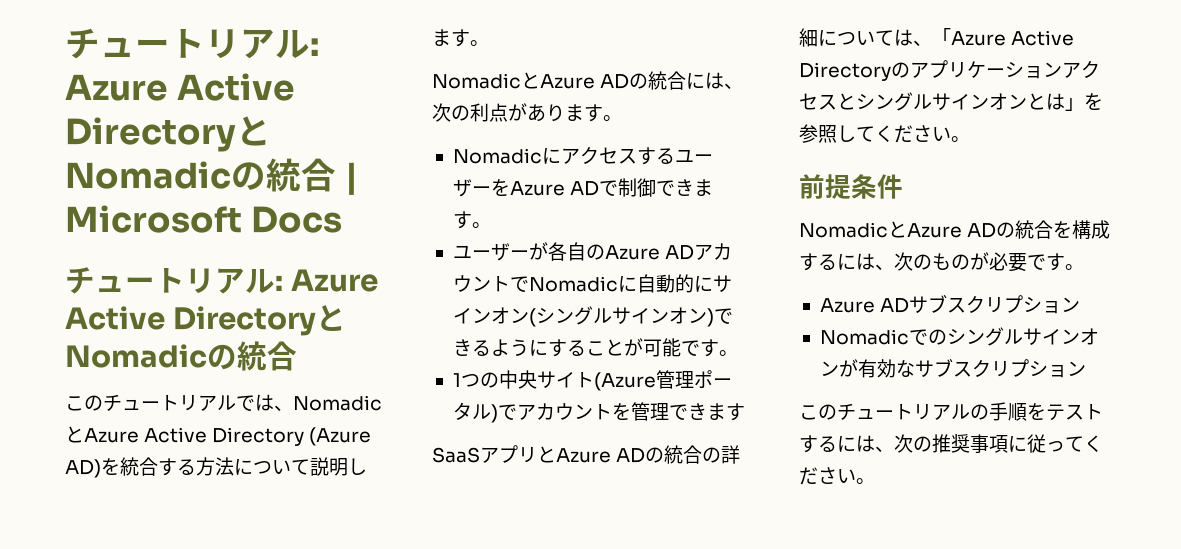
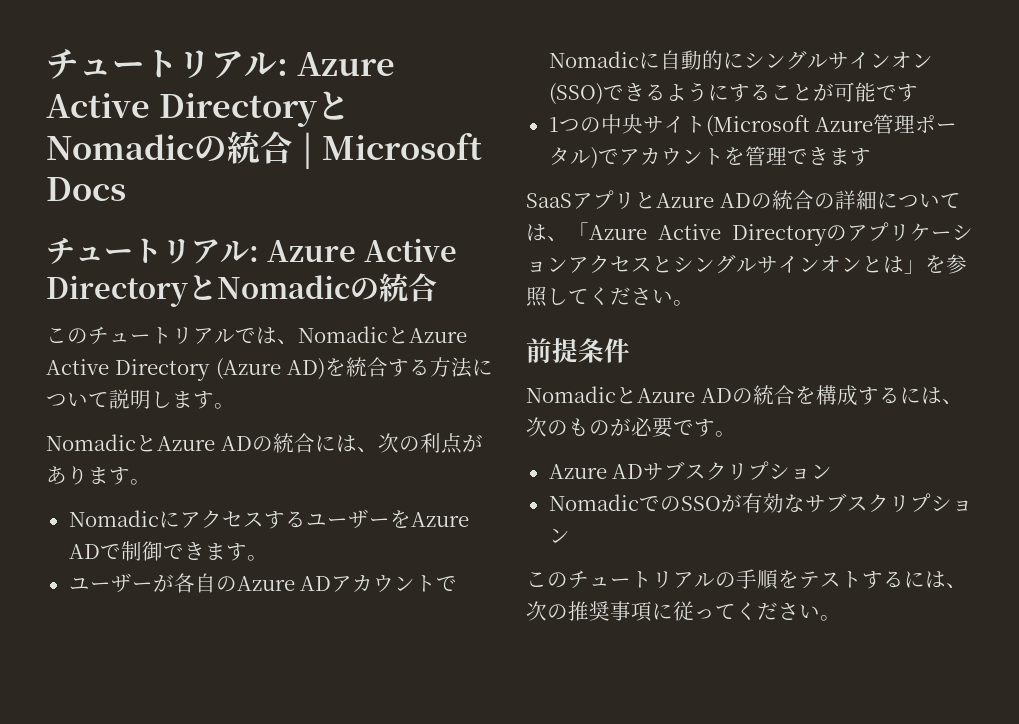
[712,275,732,292] [452,306,714,327] サインオン(シングルサインオン) -> [743,50,933,70] [548,83,603,105] シングルサインオン(SSO)
[718,350,738,356] 。 -> (918, 93) none
[593,372,656,391] (Azure -> [705,115,874,137] (Microsoft Azure
[946,327,1099,346] [819,361,839,376] シングルサインオン -> [680,496,721,511] SSO

